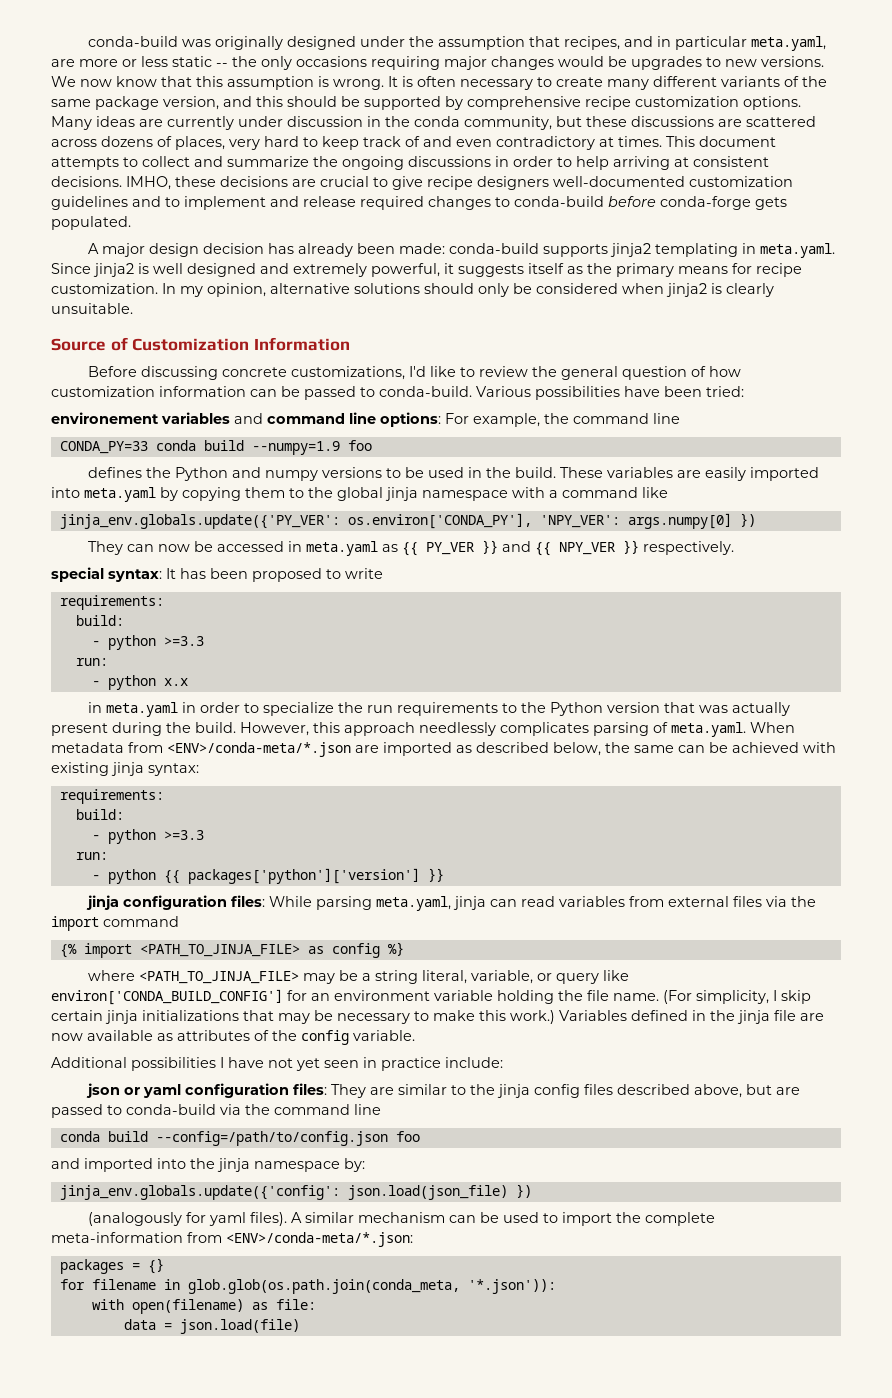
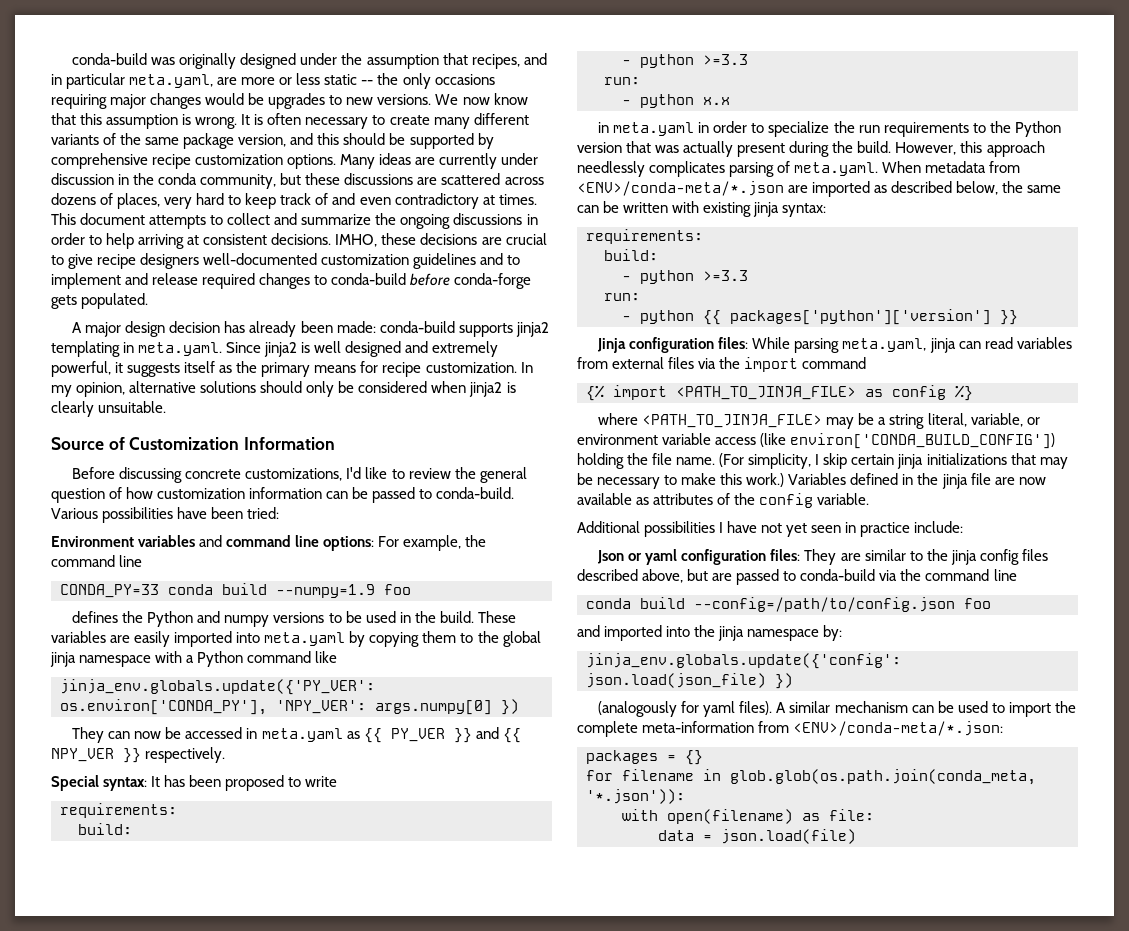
[51,412,159,424] environement -> [51,536,134,547] Environment
(558, 494) none -> [197,651,244,667] Python
[51,567,104,582] special -> [51,775,99,791] Special
[732,742,799,753] achieved -> [623,202,669,213] written
[86,895,120,910] jinja -> [597,338,627,353] Jinja
[556,970,630,984] [51,989,493,1005] query like environ['CONDA_BUILD_CONFIG'] for an environment variable -> [577,433,1056,449] environment variable access (like environ['CONDA_BUILD_CONFIG'])
[86,1083,121,1098] json -> [597,550,625,564] Json

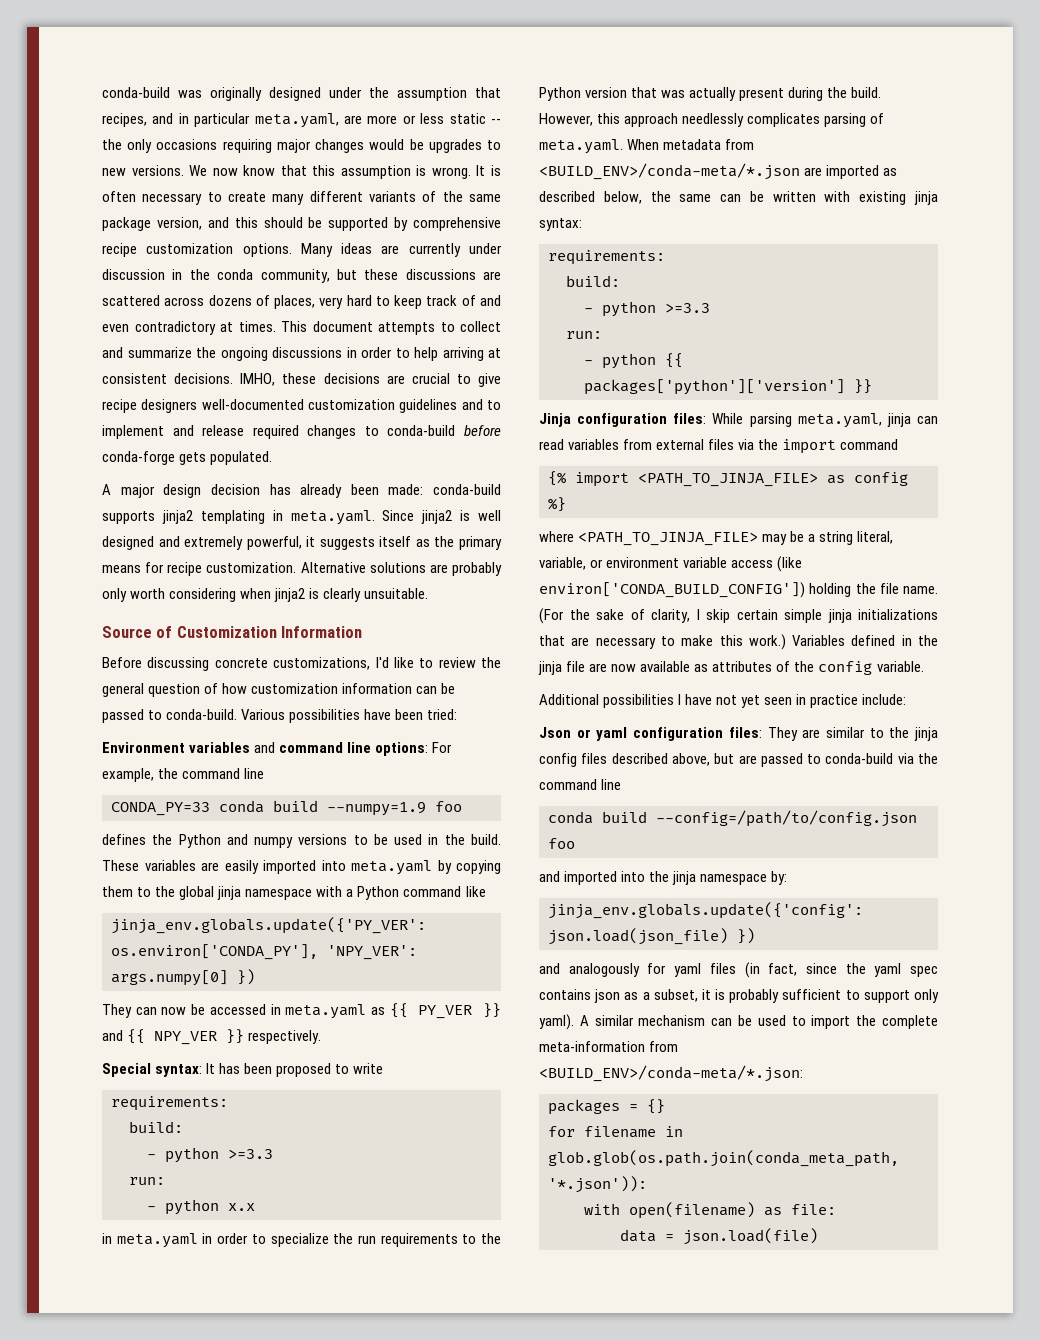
[520,362,533,373] [51,381,428,397] In my opinion, alternative solutions should only be considered -> [300,562,503,576] [102,588,237,602] Alternative solutions are probably only worth considering
[577,181,784,196] <ENV>/conda-meta/*.json -> [539,163,800,180] <BUILD_ENV>/conda-meta/*.json
[748,453,812,469] simplicity, -> [569,609,690,623] the sake of clarity,
(895, 459) none -> [784,609,822,623] simple
[1039,457,1068,469] [577,473,593,485] may be -> [571,637,590,646] are
[598,701,773,717] (analogously for yaml files). -> [539,962,938,978] [539,989,939,1003] [539,1014,574,1030] and analogously for yaml files (in fact, since the yaml spec contains json as a subset, it is probably sufficient to support only yaml).
[793,721,1004,736] <ENV>/conda-meta/*.json: -> [539,1065,803,1082] <BUILD_ENV>/conda-meta/*.json:
[730,769,1036,785] glob.glob(os.path.join(conda_meta, -> [548,1150,899,1167] glob.glob(os.path.join(conda_meta_path,

